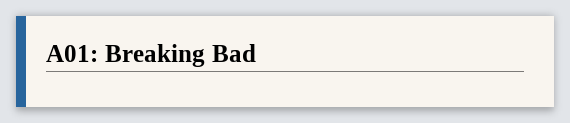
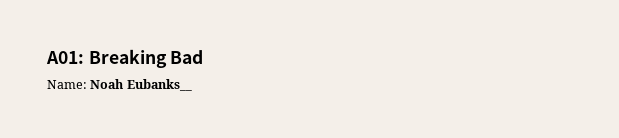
(256, 53) none -> [47,79,192,91] // Name: Noah Eubanks__

